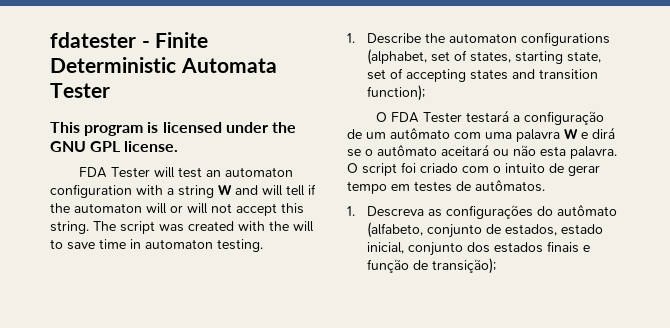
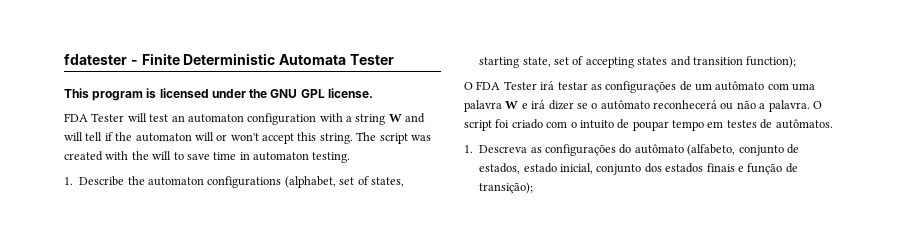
[187,203,232,214] will not -> [230,133,259,141] won't
[465,110,604,125] testará a configuração -> [540,81,677,93] irá testar as configurações
[592,127,615,139] dirá -> [531,100,574,110] irá dizer
[441,144,489,156] aceitará -> [653,100,717,109] reconhecerá
[540,146,566,157] esta -> [759,103,766,109] a
[568,165,600,176] gerar -> [632,121,669,131] poupar

